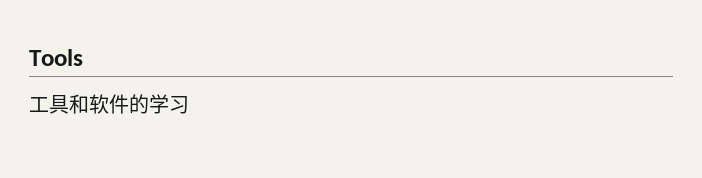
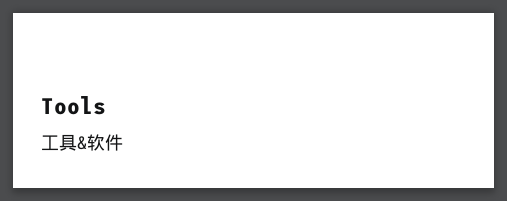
[69,94,189,114] 和软件的学习 -> [77,134,123,151] &软件

